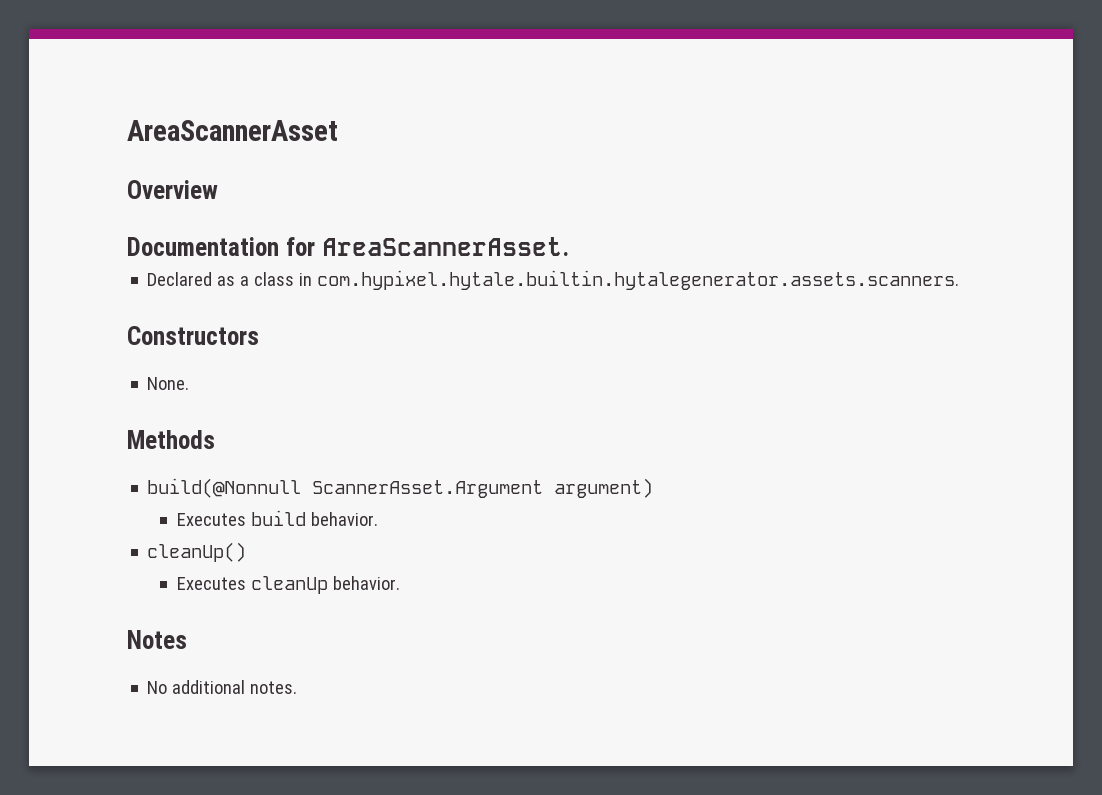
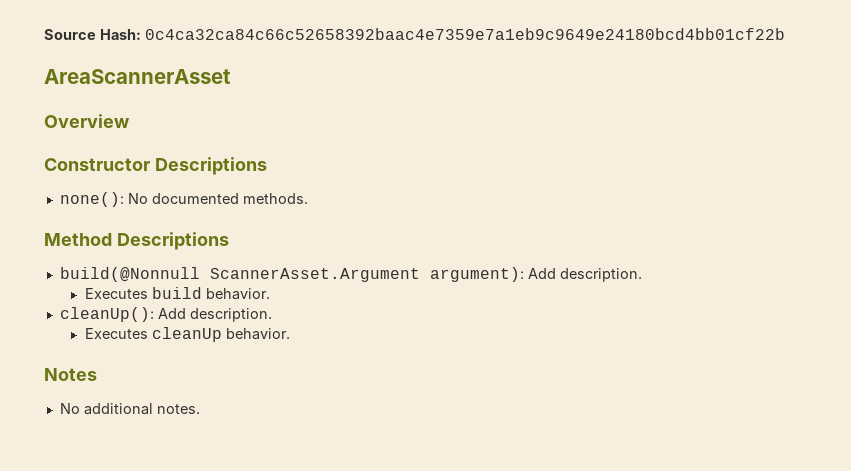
(127, 130) none -> [44,28,785,40] Source Hash: 0c4ca32ca84c66c52658392baac4e7359e7a1eb9c9649e24180bcd4bb01cf22b //
[127,237,569,256] [147,270,960,290] [127,326,259,345] [147,377,190,390] [127,430,215,449] Documentation for AreaScannerAsset. // Declared as a class in com.hypixel.hytale.builtin.hytalegenerator.assets.scanners. // Constructors // None. // Methods -> [44,157,267,175] [59,192,308,207] [44,232,229,250] Constructor Descriptions // none(): No documented methods. // Method Descriptions
[554,478,654,498] argument) -> [429,267,642,282] argument): Add description.
[147,542,247,562] cleanUp() -> [59,307,272,322] cleanUp(): Add description.

